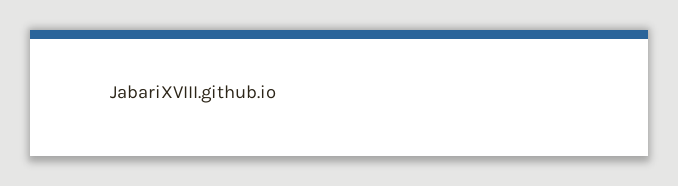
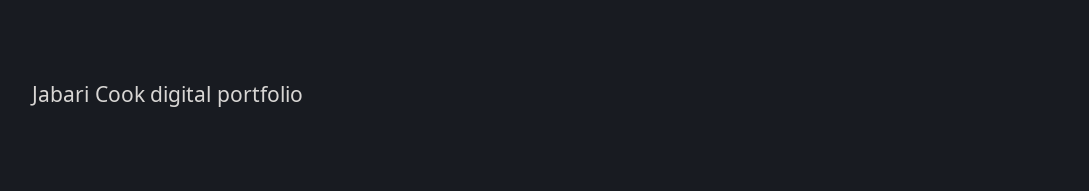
[110,85,276,103] JabariXVIII.github.io -> [30,86,304,107] Jabari Cook digital portfolio

